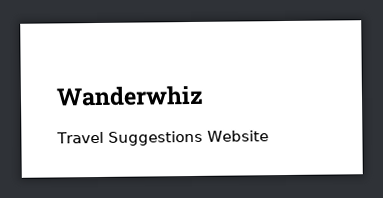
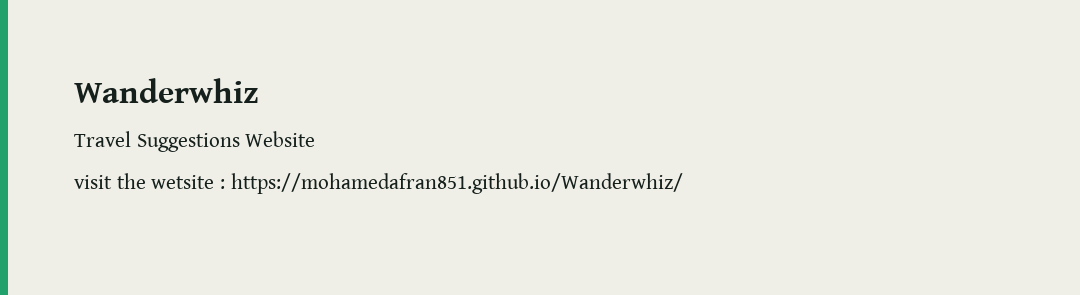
(269, 136) none -> [74,173,683,194] // visit the wetsite : https://mohamedafran851.github.io/Wanderwhiz/

